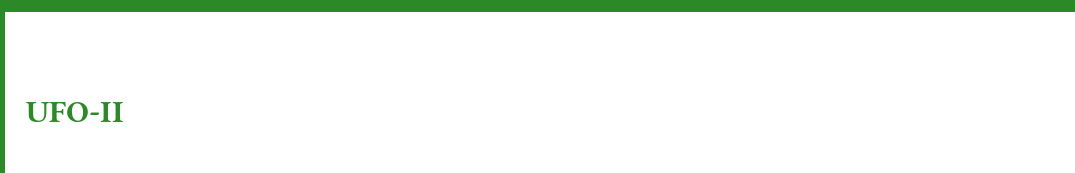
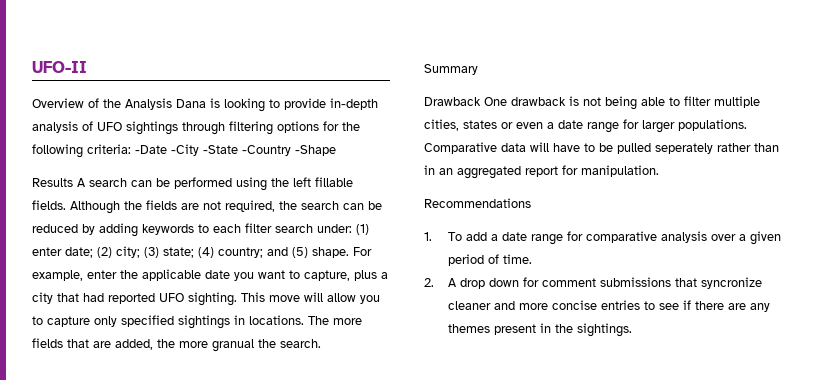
(124, 111) none -> [32,98,378,112] [32,121,360,135] [32,144,336,158] [32,177,353,191] [32,200,382,214] [32,223,369,237] [32,246,372,258] [32,269,388,281] [32,292,380,306] [32,315,362,329] [32,338,321,352] [424,64,478,75] [424,96,760,110] [424,119,747,133] [424,142,779,154] [424,165,659,179] [424,198,531,208] [424,231,782,245] [448,254,533,266] [424,277,763,289] [448,300,771,312] [448,323,633,337] // Overview of the Analysis Dana is looking to provide in-depth analysis of UFO sightings through filtering options for the following criteria: -Date -City -State -Country -Shape // Results A search can be performed using the left fillable fields. Although the fields are not required, the search can be reduced by adding keywords to each filter search under: (1) enter date; (2) city; (3) state; (4) country; and (5) shape. For example, enter the applicable date you want to capture, plus a city that had reported UFO sighting. This move will allow you to capture only specified sightings in locations. The more fields that are added, the more granual the search. // Summary // Drawback One drawback is not being able to filter multiple cities, states or even a date range for larger populations. Comparative data will have to be pulled seperately rather than in an aggregated report for manipulation. // Recommendations // 1. To add a date range for comparative analysis over a given period of time. // 2. A drop down for comment submissions that syncronize cleaner and more concise entries to see if there are any themes present in the sightings.

